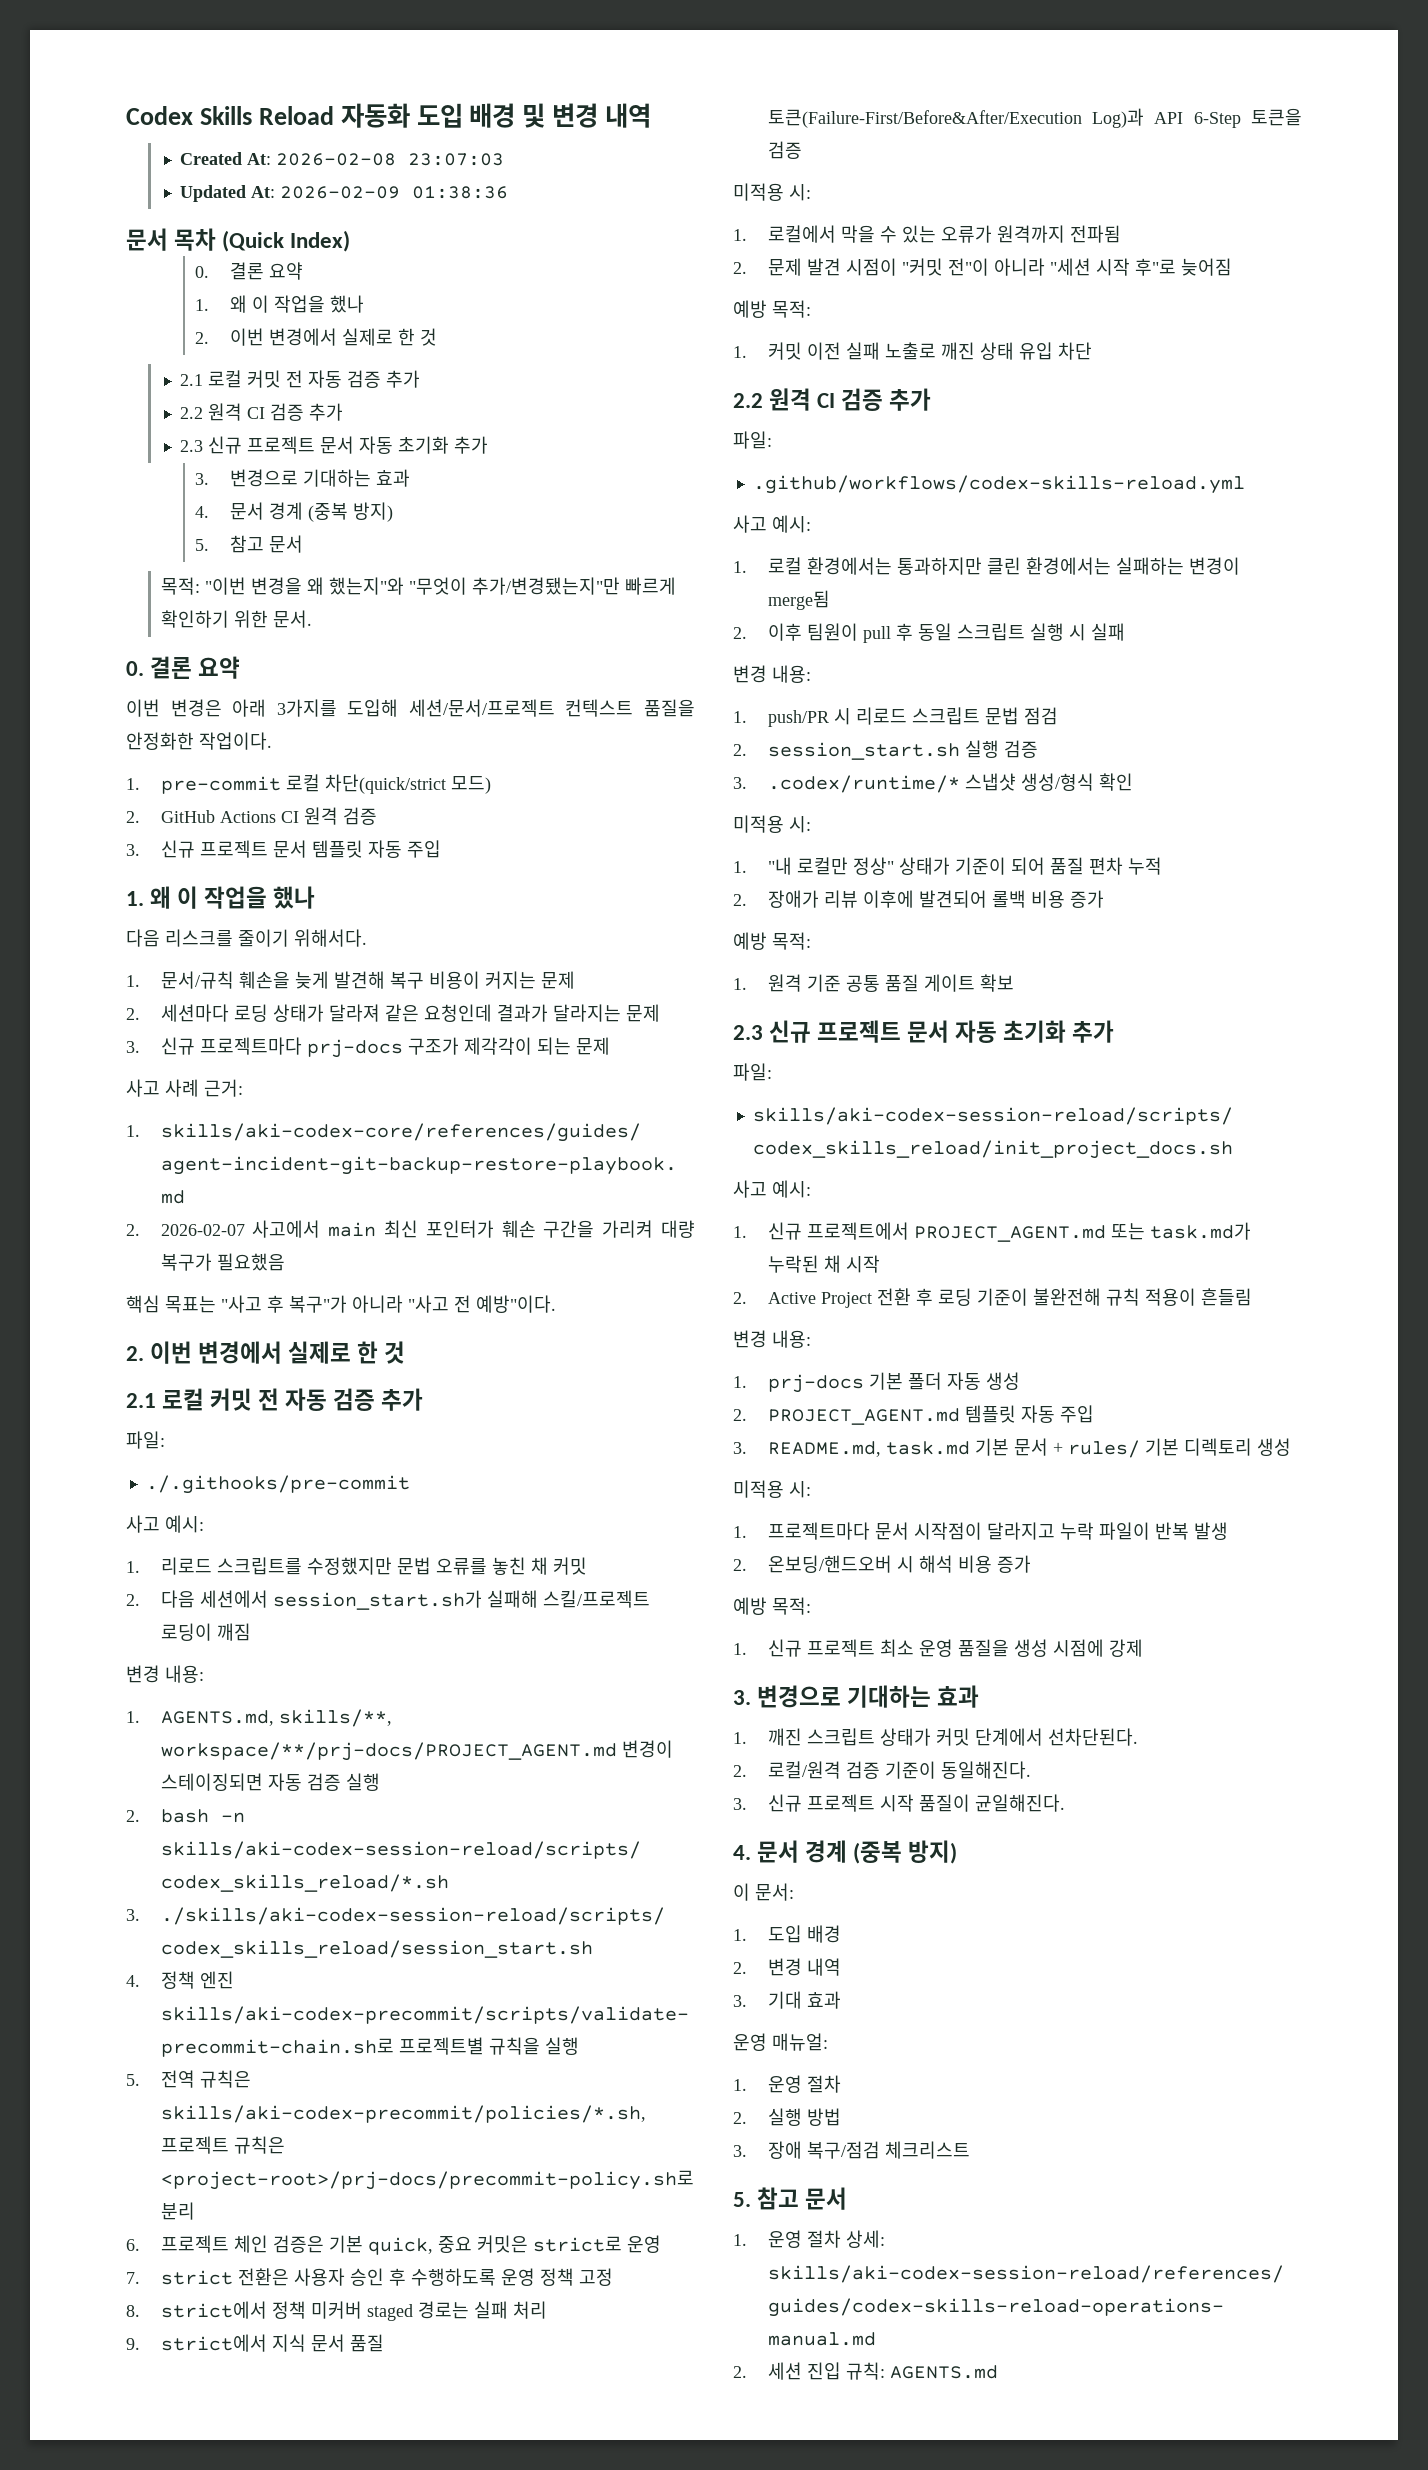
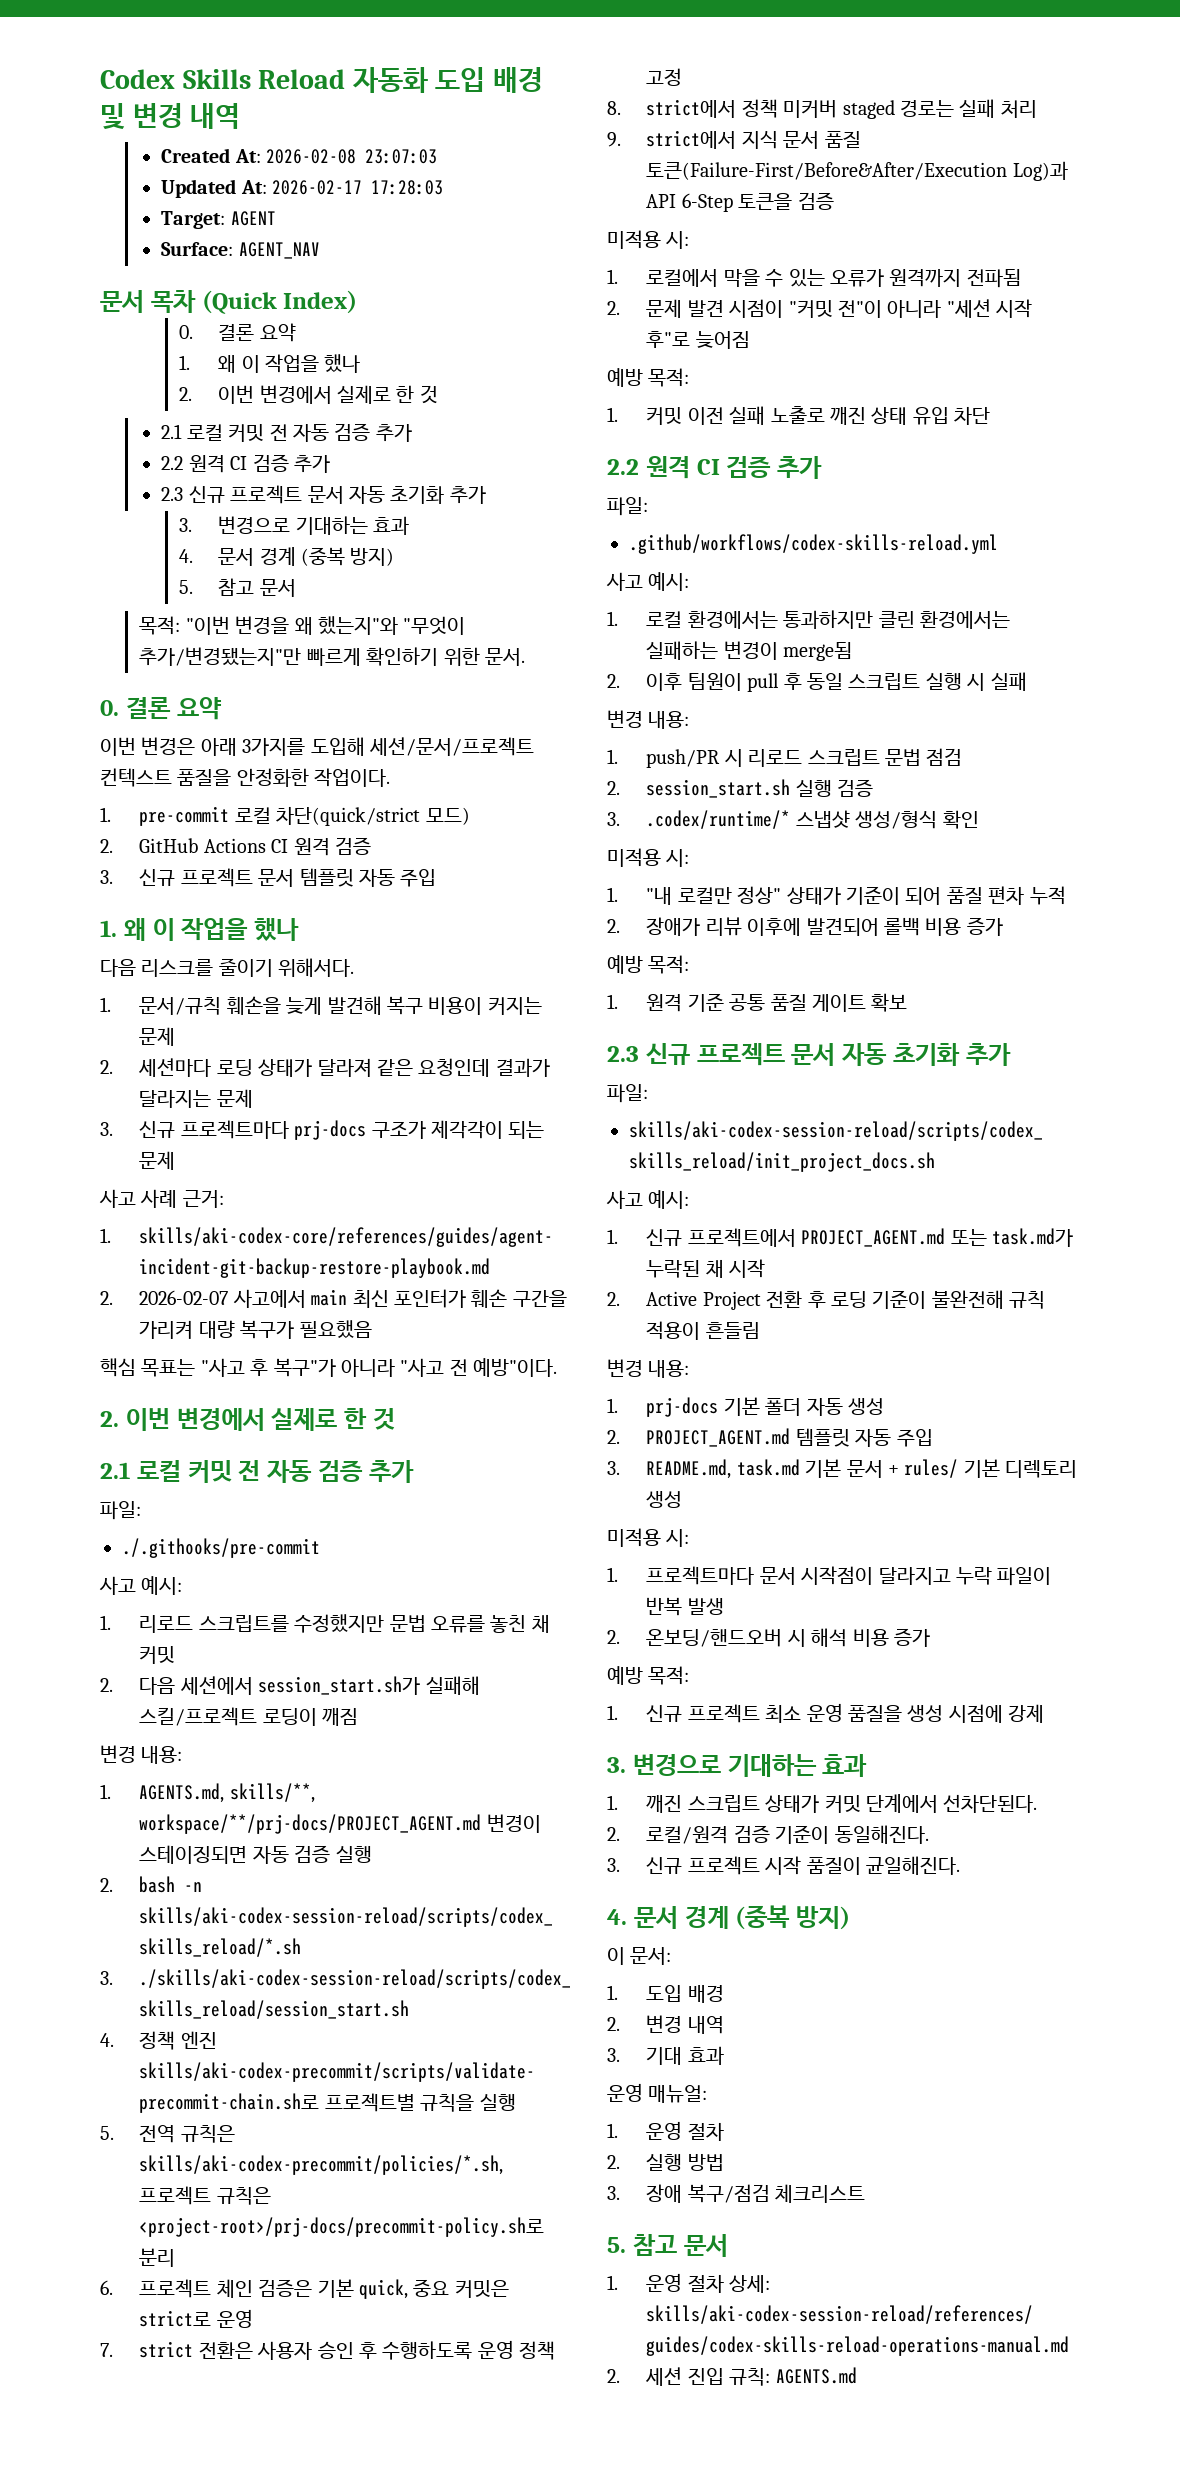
[280,186,509,199] 2026-02-09 01:38:36 -> [272,180,444,195] [161,211,276,229] [161,242,320,259] 2026-02-17 17:28:03 // Target: AGENT // Surface: AGENT_NAV

